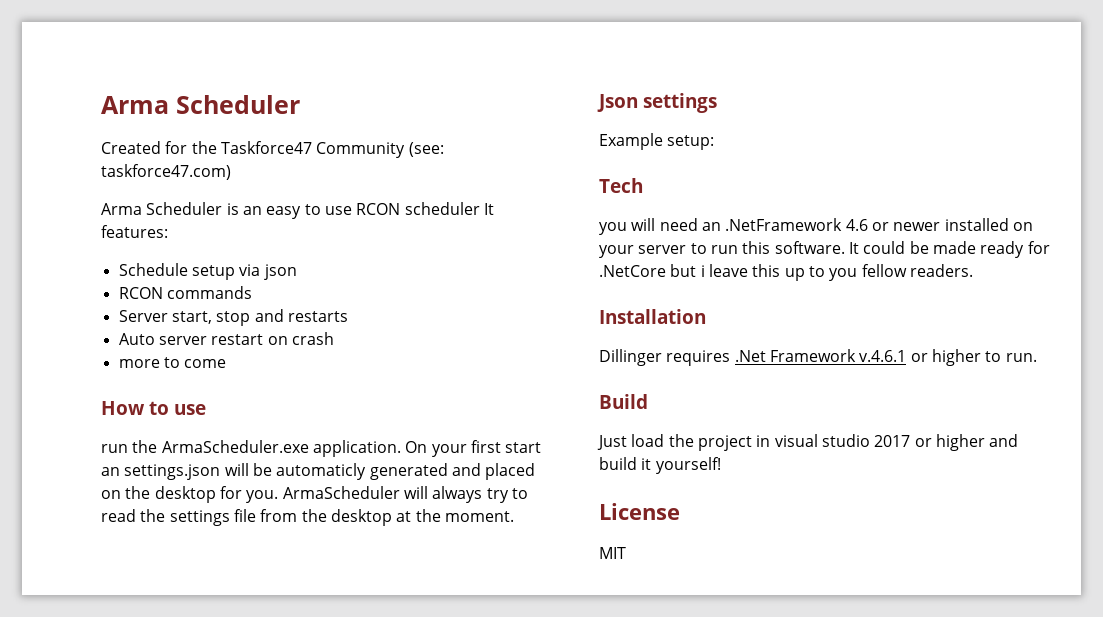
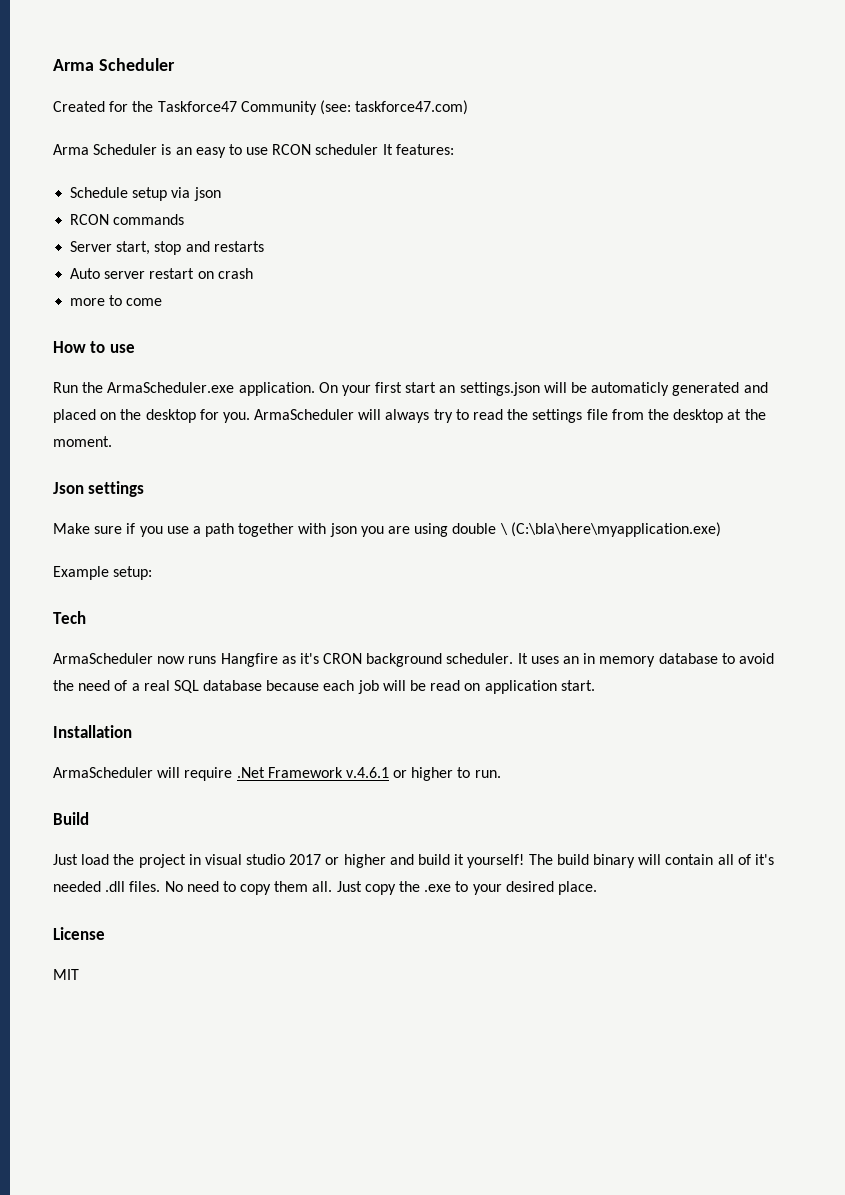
[101,444,128,453] run -> [53,382,78,393] Run
[599,133,715,150] [599,178,643,193] [599,218,1033,235] [599,241,1050,258] [599,264,973,281] [599,309,706,324] [599,349,731,366] Example setup: // Tech // you will need an .NetFramework 4.6 or newer installed on your server to run this software. It could be made ready for .NetCore but i leave this up to you fellow readers. // Installation // Dillinger requires -> [53,522,721,537] [53,566,153,580] [53,611,86,624] [53,653,774,667] [53,680,595,694] [53,725,132,738] [53,767,233,781] Make sure if you use a path together with json you are using double \ (C:\bla\here\myapplication.exe) // Example setup: // Tech // ArmaScheduler now runs Hangfire as it's CRON background scheduler. It uses an in memory database to avoid the need of a real SQL database because each job will be read on application start. // Installation // ArmaScheduler will require
(721, 465) none -> [528,854,774,868] [53,881,597,895] The build binary will contain all of it's needed .dll files. No need to copy them all. Just copy the .exe to your desired place.

